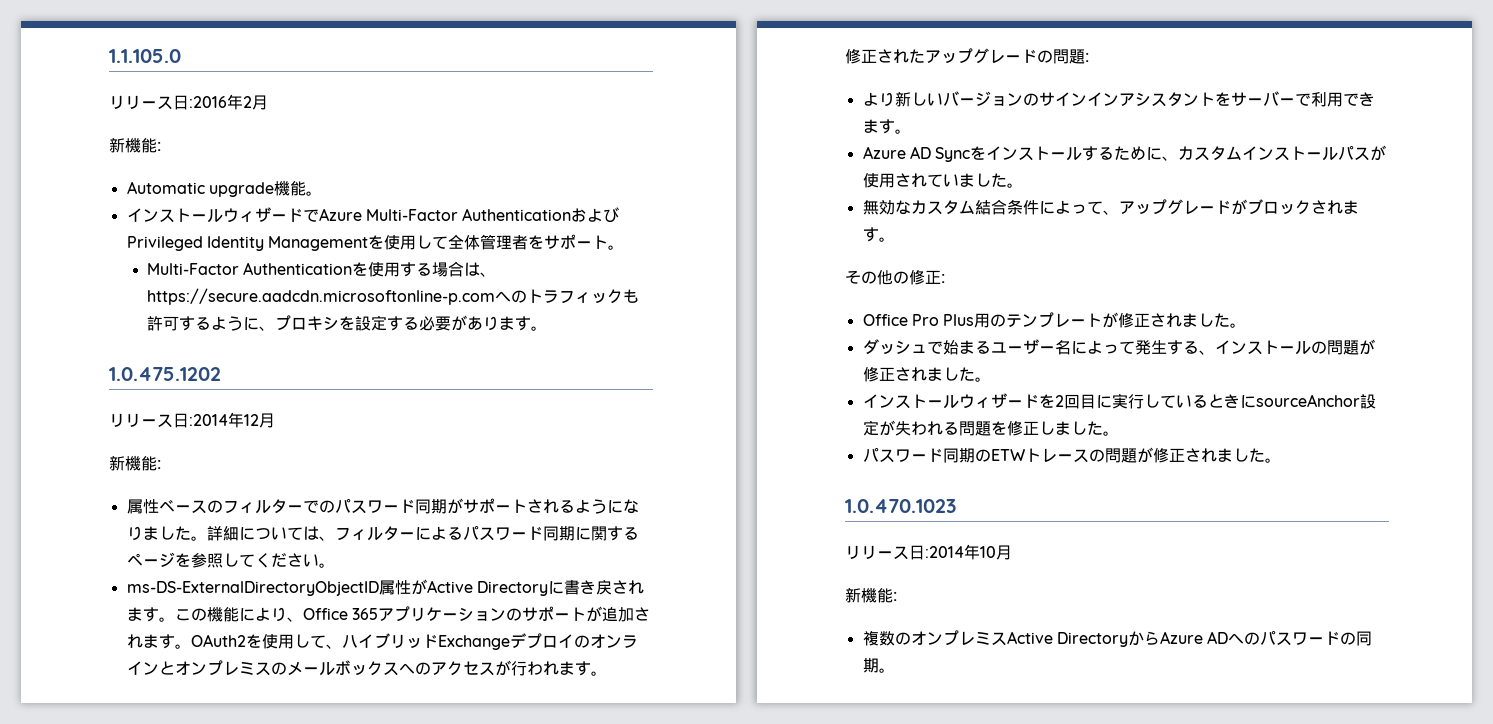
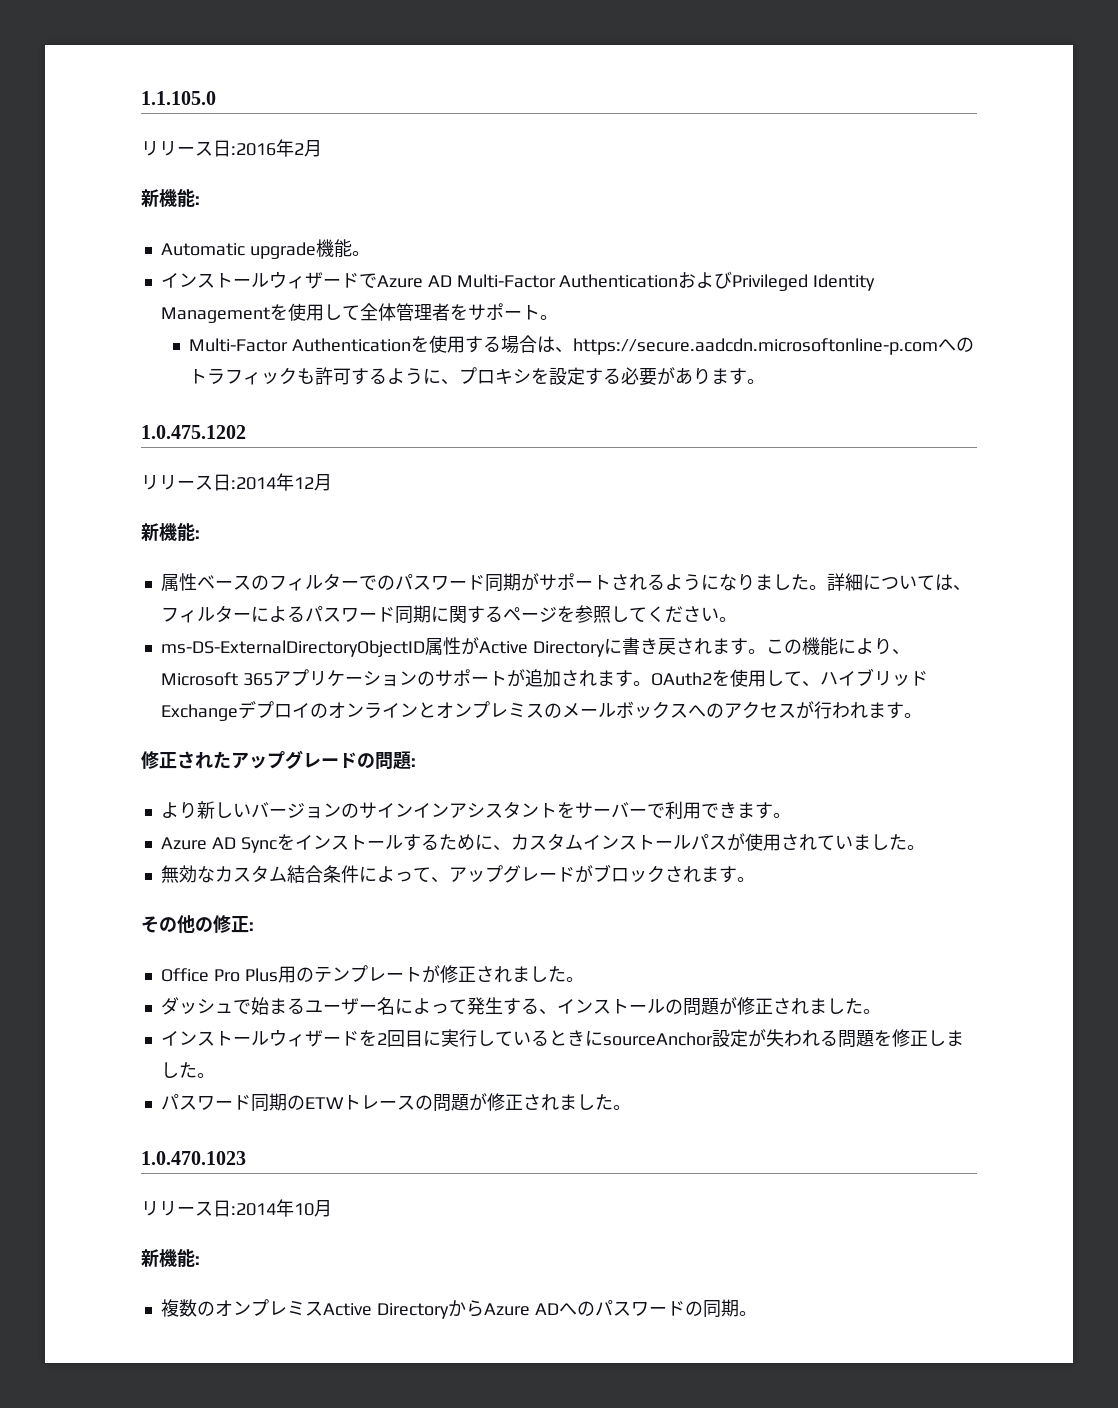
(362, 214) none -> [427,275,452,287] AD
[302,608,348,620] Office -> [160,672,238,686] Microsoft

